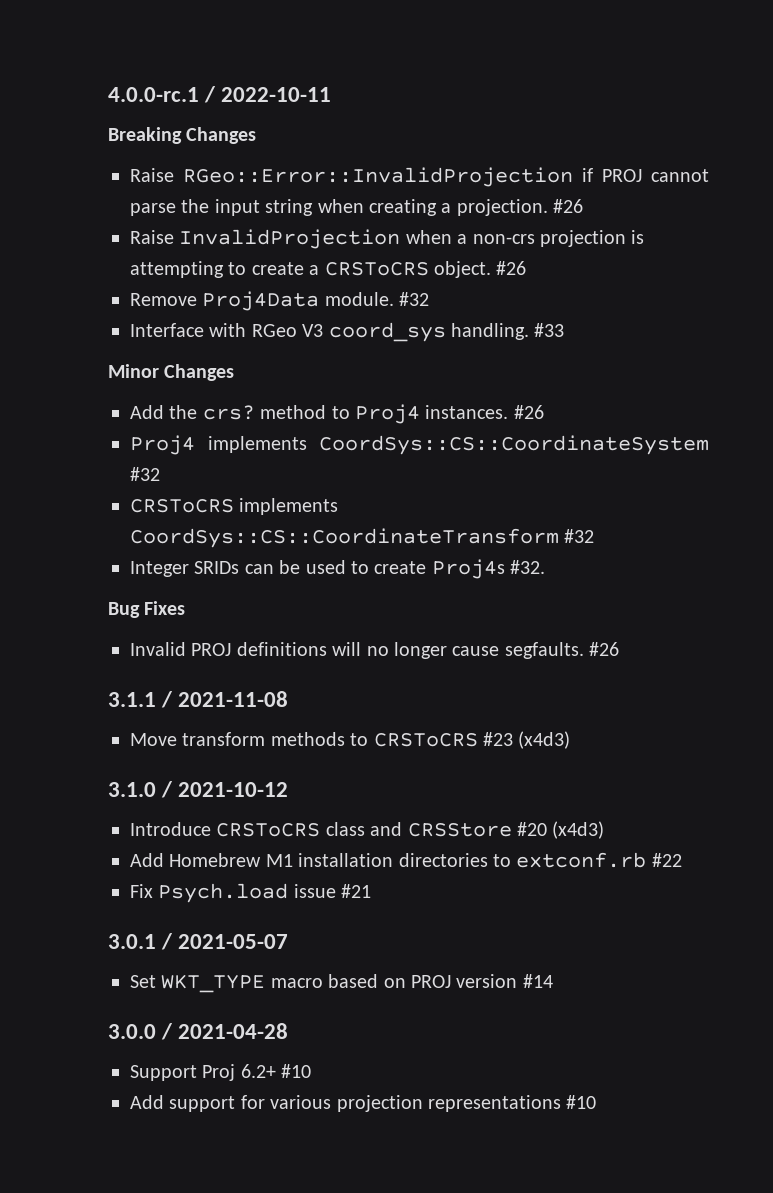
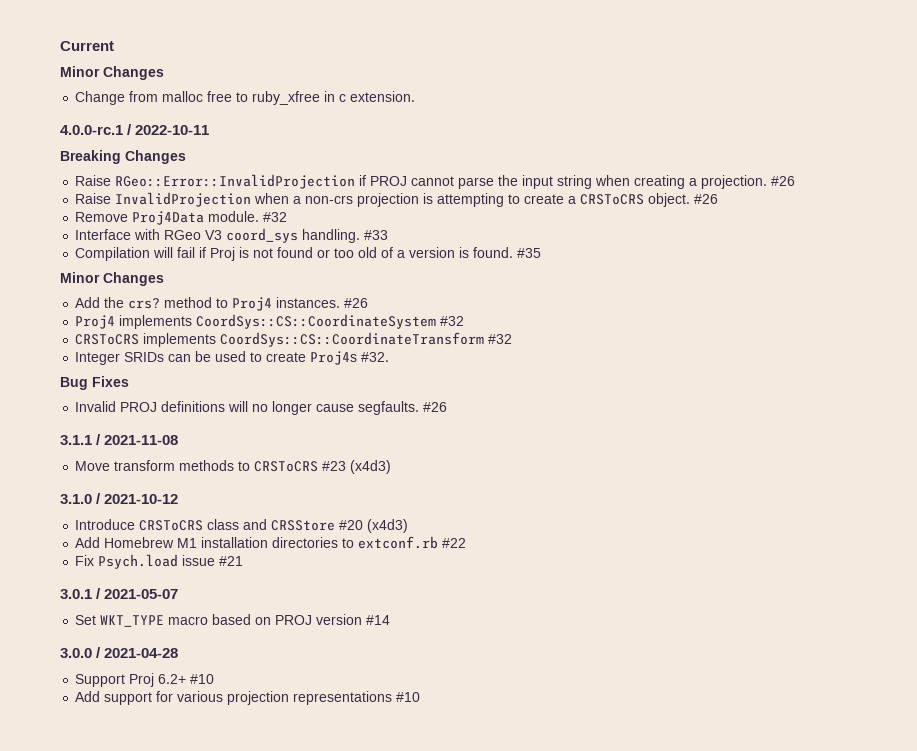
(108, 94) none -> [60,41,114,51] [60,66,164,80] [75,91,416,105] Current // Minor Changes // Change from malloc free to ruby_xfree in c extension. //
(565, 330) none -> [75,247,542,261] // Compilation will fail if Proj is not found or too old of a version is found. #35

